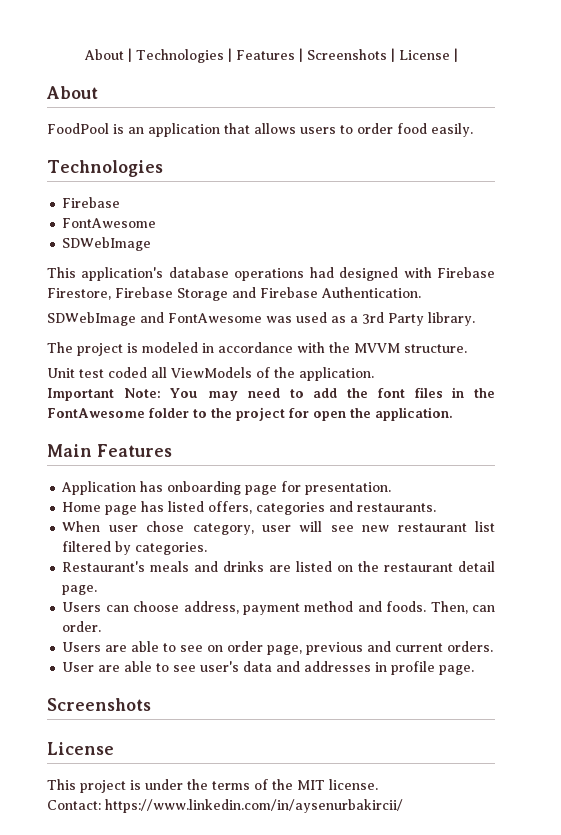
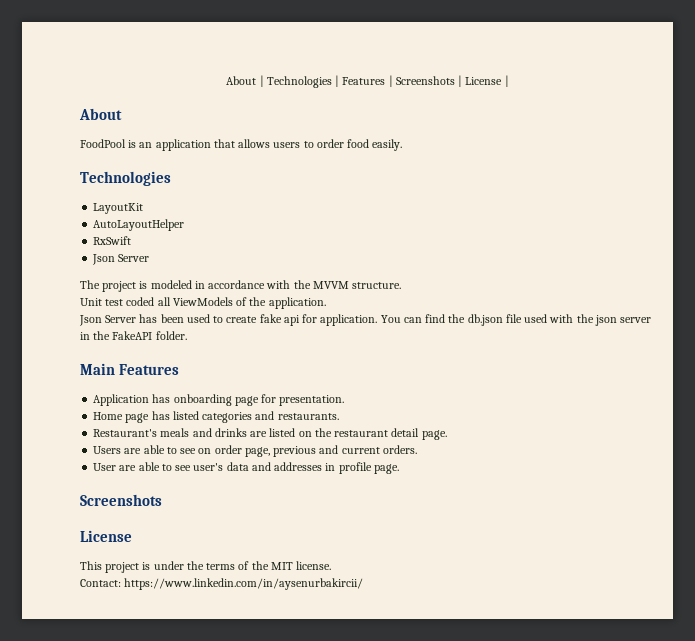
[62,197,121,208] [62,218,157,228] [62,237,152,251] [47,267,496,281] [47,287,421,301] [47,312,475,326] Firebase // FontAwesome // SDWebImage // This application's database operations had designed with Firebase Firestore, Firebase Storage and Firebase Authentication. // SDWebImage and FontAwesome was used as a 3rd Party library. -> [93,203,144,214] [93,219,185,231] [93,236,132,245] [92,254,150,265] LayoutKit // AutoLayoutHelper // RxSwift // Json Server
[47,387,496,401] [47,407,453,421] Important Note: You may need to add the font files in the FontAwesome folder to the project for open the application. -> [79,314,652,326] [80,331,187,340] Json Server has been used to create fake api for application. You can find the db.json file used with the json server in the FakeAPI folder.
[208,501,253,514] offers, -> (199, 415) none
[62,521,495,535] [62,541,208,555] // When user chose category, user will see new restaurant list filtered by categories. -> (339, 416) none
[62,601,495,615] [62,621,102,632] // Users can choose address, payment method and foods. Then, can order. -> (447, 435) none

